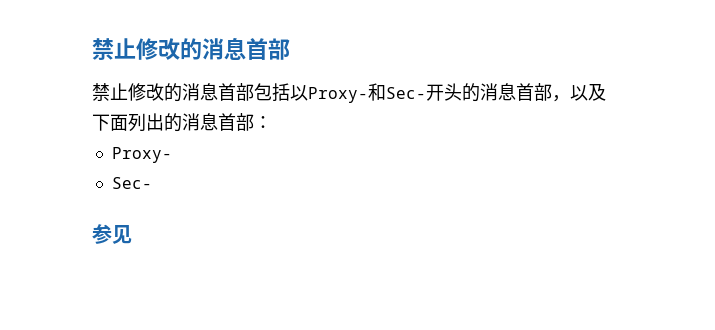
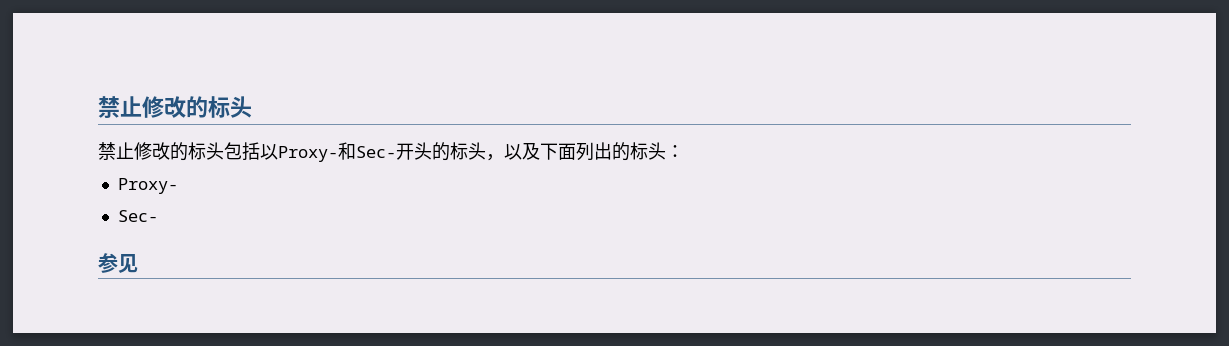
[92,37,290,60] [92,83,254,102] 禁止修改的消息首部 // 禁止修改的消息首部 -> [98,96,252,118] [98,142,224,161] 禁止修改的标头 // 禁止修改的标头
[480,83,552,101] 消息首部 -> [450,142,486,160] 标头
[182,113,254,131] 消息首部 -> [630,142,666,160] 标头

